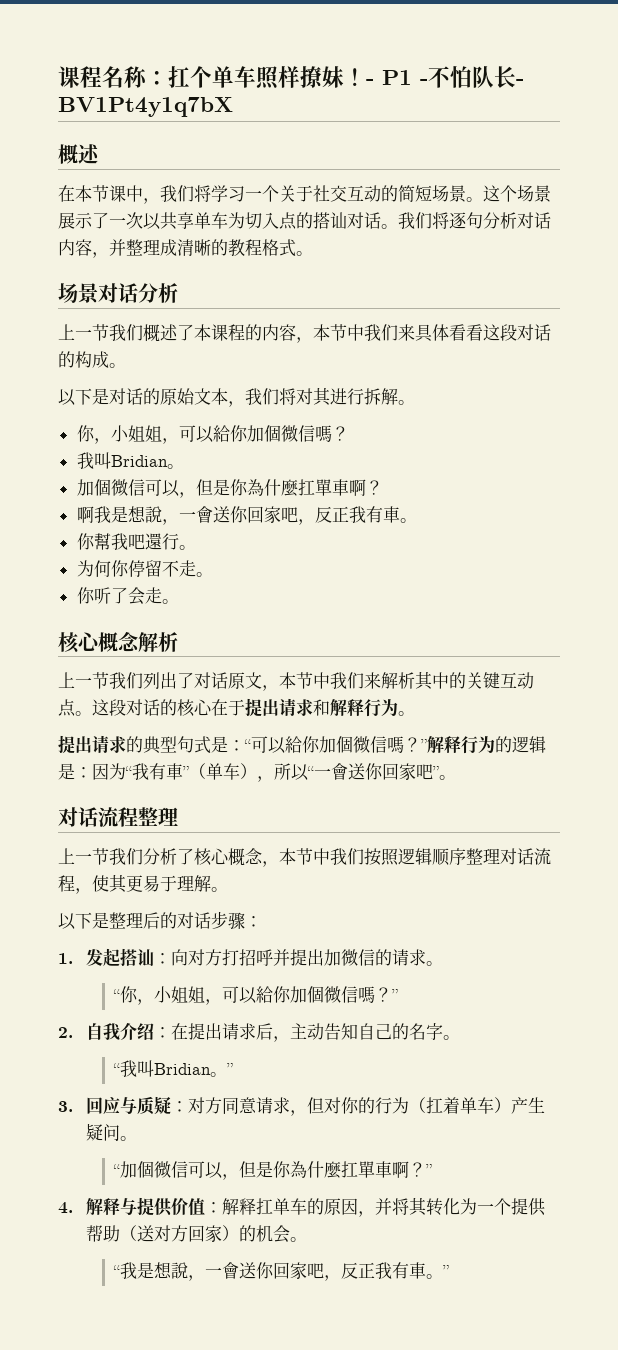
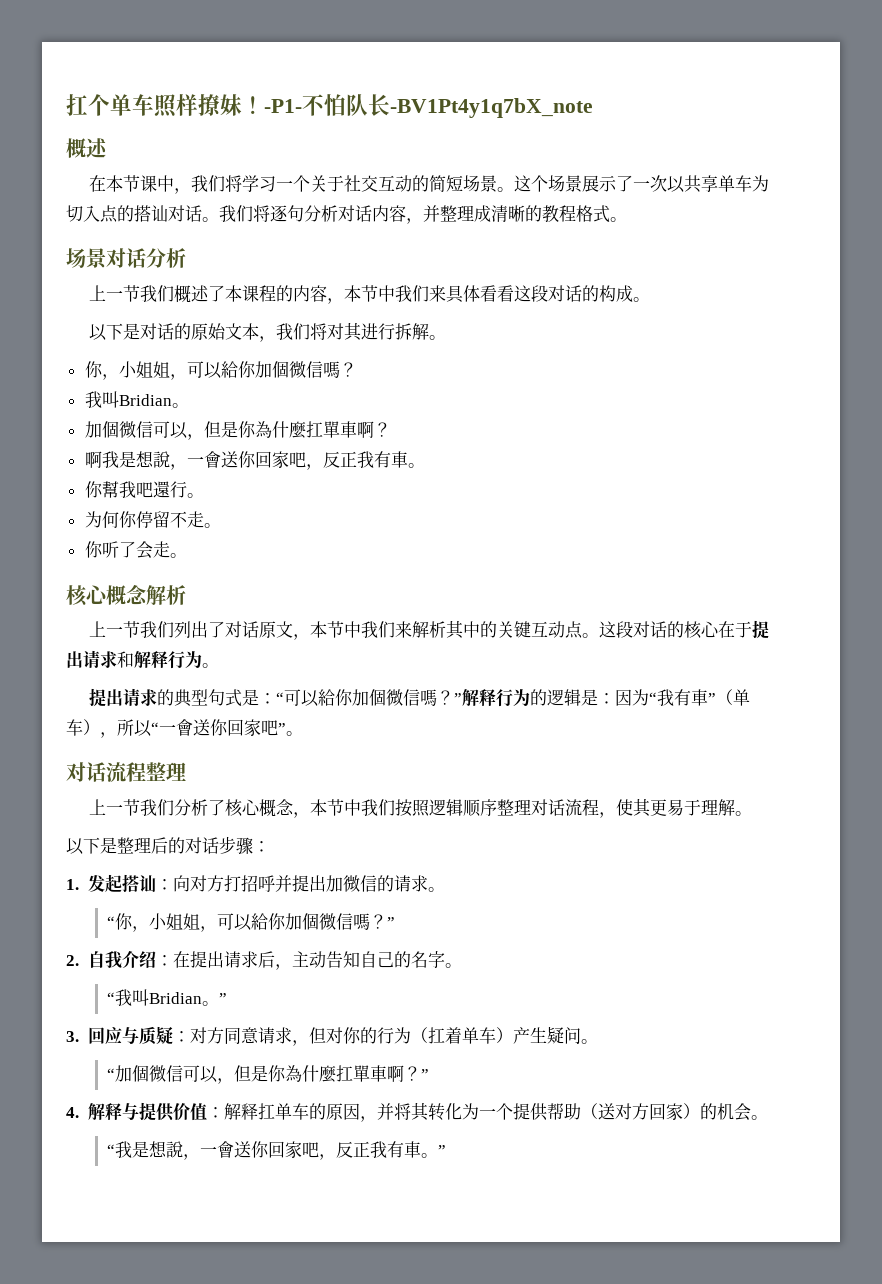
[58,66,168,88] 课程名称： -> (66, 105) none
[366,66,524,88] [58,97,233,117] - P1 -不怕队长- BV1Pt4y1q7bX -> [264,94,593,118] -P1-不怕队长-BV1Pt4y1q7bX_note

